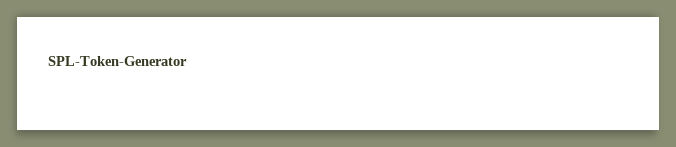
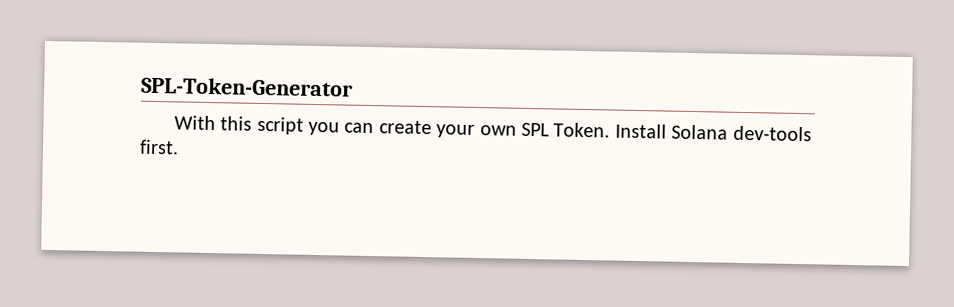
(187, 61) none -> [173,115,812,142] [139,139,179,155] // With this script you can create your own SPL Token. Install Solana dev-tools first.

